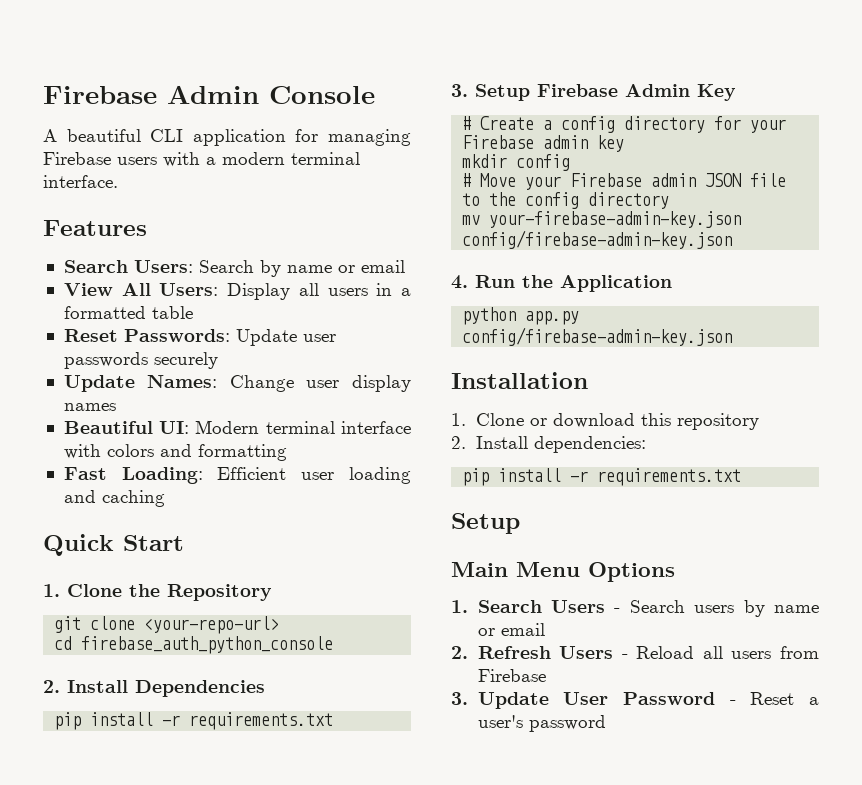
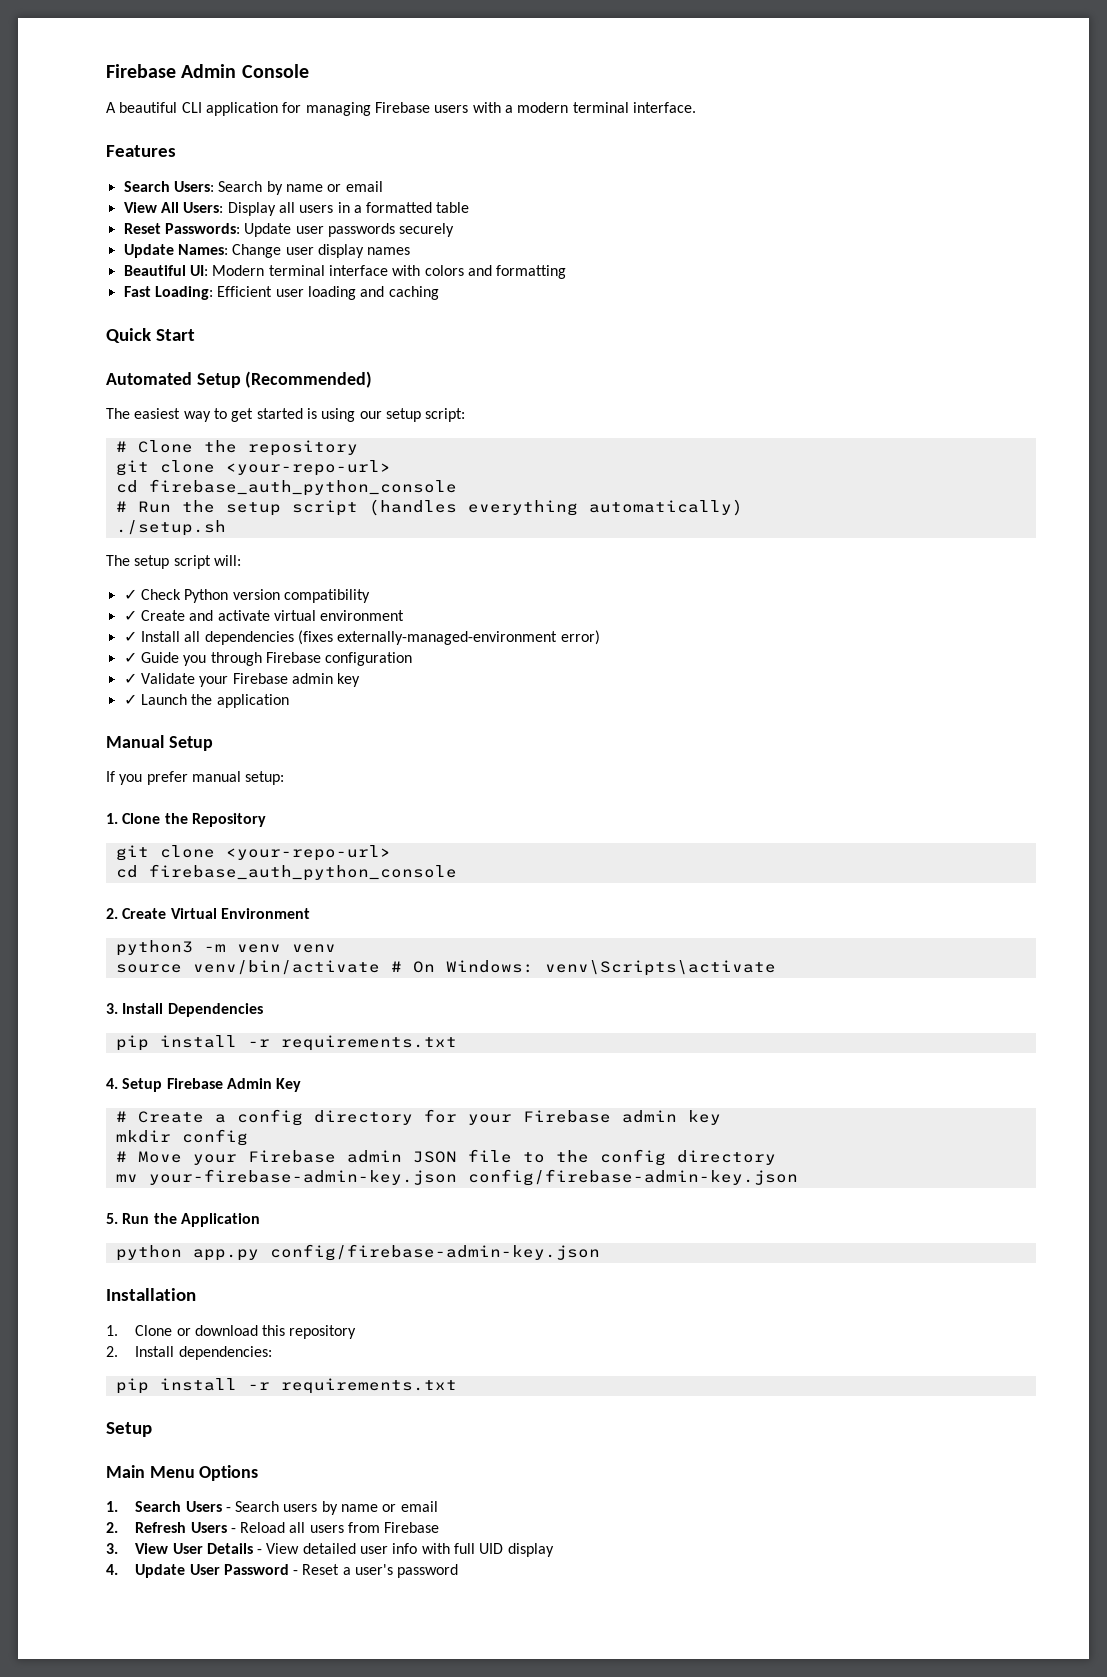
(184, 543) none -> [106,371,373,388] [106,408,466,422] [115,440,358,456] [115,460,391,476] [115,479,457,496] [115,499,743,516] [115,520,226,536] [106,555,241,569] [123,589,370,603] [123,610,405,621] [123,630,600,645] [123,652,413,666] [123,673,361,687] [123,694,289,708] [106,735,213,751] [106,771,285,785] // Automated Setup (Recommended) // The easiest way to get started is using our setup script: // # Clone the repository // git clone <your-repo-url> // cd firebase_auth_python_console // # Run the setup script (handles everything automatically) // ./setup.sh // The setup script will: // ✓ Check Python version compatibility // ✓ Create and activate virtual environment // ✓ Install all dependencies (fixes externally-managed-environment error) // ✓ Guide you through Firebase configuration // ✓ Validate your Firebase admin key // ✓ Launch the application // Manual Setup // If you prefer manual setup:
(60, 686) none -> [122,908,310,919] [115,940,336,956] [115,960,776,976] [106,1003,118,1014] Create Virtual Environment // python3 -m venv venv // source venv/bin/activate # On Windows: venv\Scripts\activate // 3.
[451,84,468,97] 3. -> [106,1078,118,1089] 4.
[451,275,468,289] 4. -> [106,1213,118,1224] 5.
(468, 698) none -> [135,1543,554,1557] [106,1564,118,1575] View User Details - View detailed user info with full UID display // 4.

